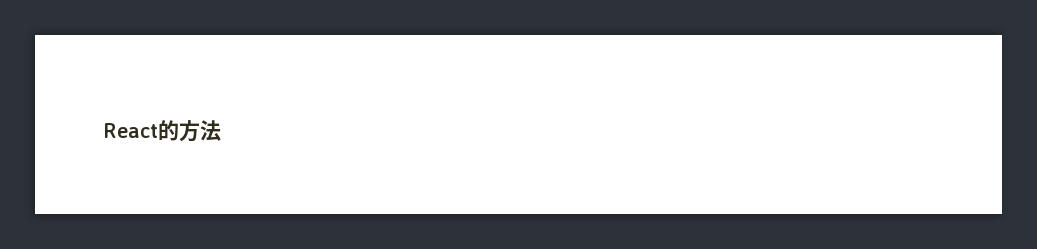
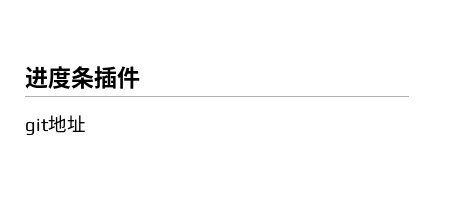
[104,120,221,142] React的方法 -> [25,66,140,89] [25,115,86,136] 进度条插件 // git地址

